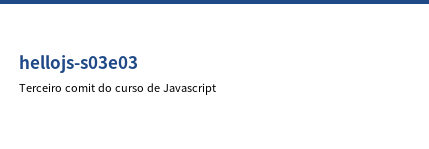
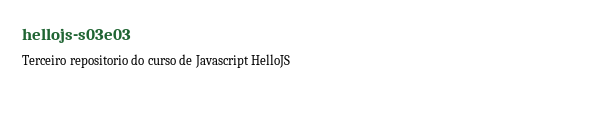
[64,83,95,92] comit -> [69,55,128,68] repositorio
(216, 89) none -> [251,54,291,68] HelloJS

